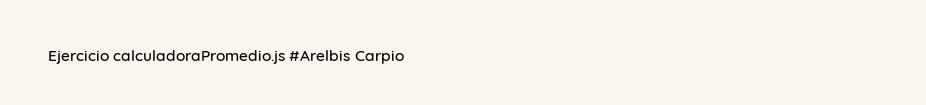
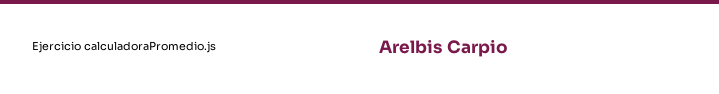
[289,50,351,61] #Arelbis -> [379,39,442,54] // Arelbis

